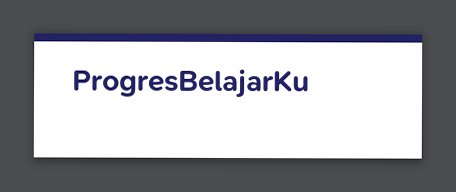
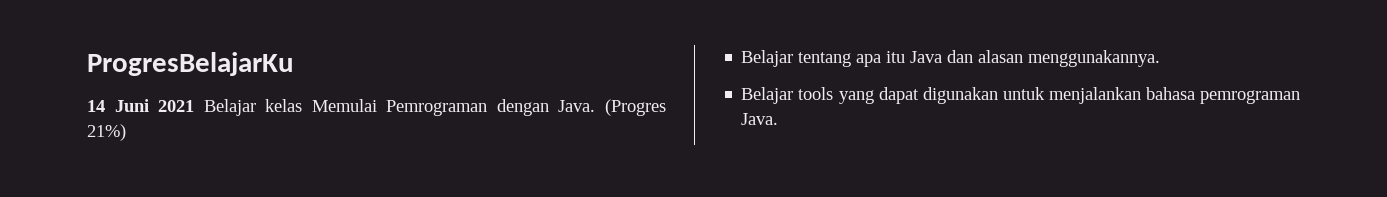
(310, 83) none -> [87,99,666,116] [87,124,126,141] [741,50,1161,67] [741,87,1300,104] [741,113,779,125] // 14 Juni 2021 Belajar kelas Memulai Pemrograman dengan Java. (Progres 21%) // Belajar tentang apa itu Java dan alasan menggunakannya. // Belajar tools yang dapat digunakan untuk menjalankan bahasa pemrograman Java.

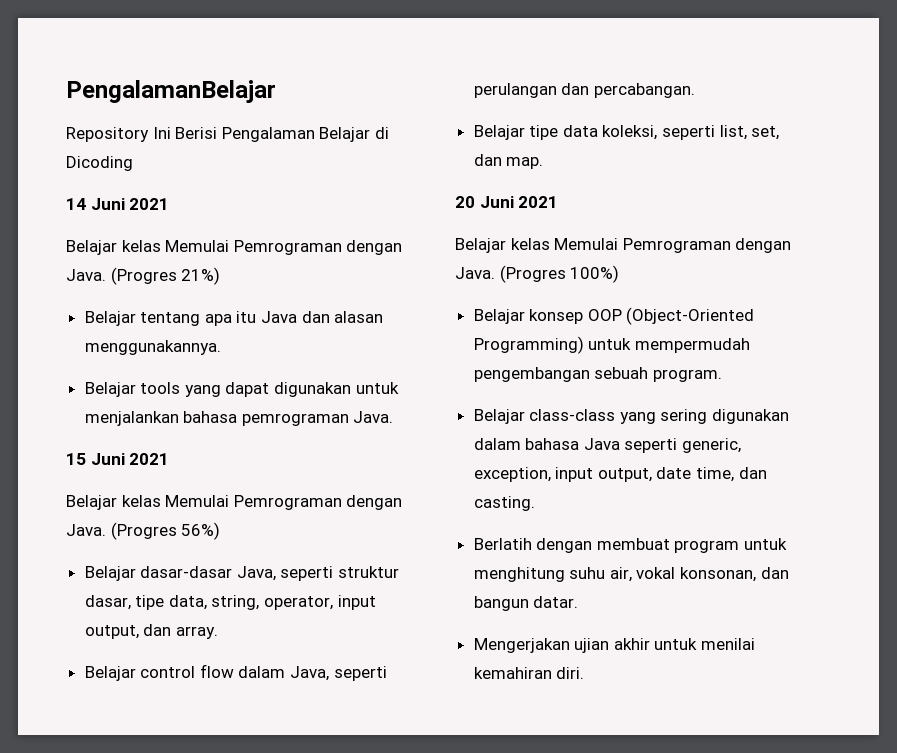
[87,52,294,76] ProgresBelajarKu -> [66,80,276,103] [66,127,389,142] [66,156,133,171] PengalamanBelajar // Repository Ini Berisi Pengalaman Belajar di Dicoding
(195, 106) none -> (170, 204) //
(779, 119) none -> [66,453,170,465] [66,495,403,510] [66,522,221,540] [84,566,400,581] [84,595,376,610] [84,624,218,639] [84,664,387,681] [473,83,695,98] [473,125,780,140] [473,154,544,169] [455,196,559,208] [455,238,792,253] [455,265,620,283] [473,307,755,325] [473,336,750,354] [473,367,722,382] [473,409,790,424] [473,438,742,453] [473,467,767,482] [473,496,535,511] [473,538,788,553] [473,567,789,582] [473,596,579,611] [473,638,756,653] [473,667,585,679] // 15 Juni 2021 // Belajar kelas Memulai Pemrograman dengan Java. (Progres 56%) // Belajar dasar-dasar Java, seperti struktur dasar, tipe data, string, operator, input output, dan array. // Belajar control flow dalam Java, seperti perulangan dan percabangan. // Belajar tipe data koleksi, seperti list, set, dan map. // 20 Juni 2021 // Belajar kelas Memulai Pemrograman dengan Java. (Progres 100%) // Belajar konsep OOP (Object-Oriented Programming) untuk mempermudah pengembangan sebuah program. // Belajar class-class yang sering digunakan dalam bahasa Java seperti generic, exception, input output, date time, dan casting. // Berlatih dengan membuat program untuk menghitung suhu air, vokal konsonan, dan bangun datar. // Mengerjakan ujian akhir untuk menilai kemahiran diri.

